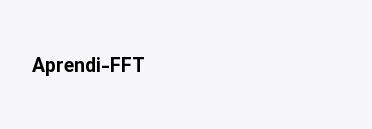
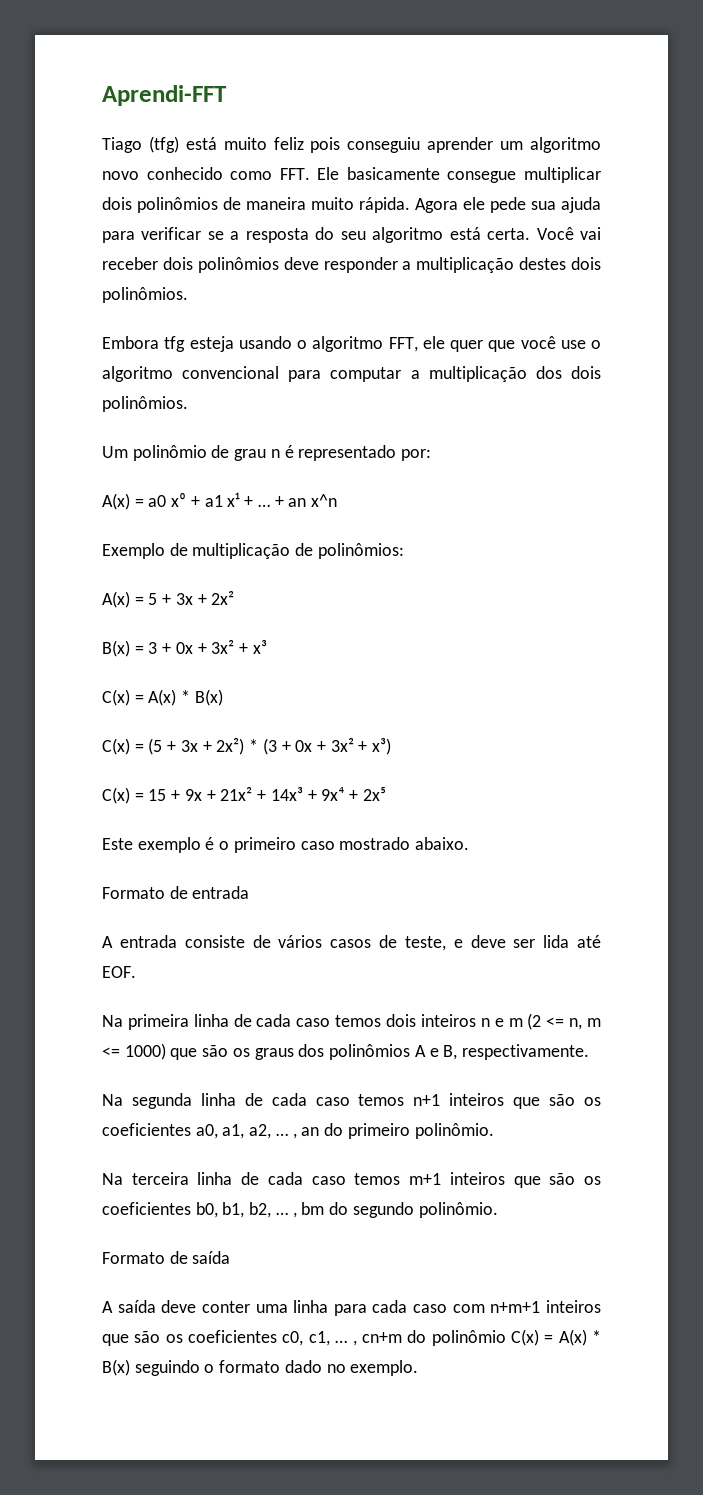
(145, 66) none -> [102,136,601,153] [102,167,601,183] [102,197,601,213] [102,227,601,243] [102,257,601,273] [102,287,188,303] [102,336,601,352] [102,366,602,382] [102,396,188,412] [102,445,432,461] [102,492,337,510] [102,543,404,559] [102,590,235,608] [102,639,267,657] [102,689,223,706] [102,737,392,755] [102,786,386,804] [102,837,470,853] [102,886,250,899] [102,935,601,951] [102,966,136,978] [102,1013,602,1030] [102,1043,589,1060] [102,1093,601,1109] [102,1123,494,1139] [102,1172,601,1188] [102,1202,498,1218] [102,1251,231,1264] [102,1300,601,1316] [102,1329,601,1346] [102,1359,419,1376] // Tiago (tfg) está muito feliz pois conseguiu aprender um algoritmo novo conhecido como FFT. Ele basicamente consegue multiplicar dois polinômios de maneira muito rápida. Agora ele pede sua ajuda para verificar se a resposta do seu algoritmo está certa. Você vai receber dois polinômios deve responder a multiplicação destes dois polinômios. // Embora tfg esteja usando o algoritmo FFT, ele quer que você use o algoritmo convencional para computar a multiplicação dos dois polinômios. // Um polinômio de grau n é representado por: // A(x) = a0 x⁰ + a1 x¹ + … + an x^n // Exemplo de multiplicação de polinômios: // A(x) = 5 + 3x + 2x² // B(x) = 3 + 0x + 3x² + x³ // C(x) = A(x) * B(x) // C(x) = (5 + 3x + 2x²) * (3 + 0x + 3x² + x³) // C(x) = 15 + 9x + 21x² + 14x³ + 9x⁴ + 2x⁵ // Este exemplo é o primeiro caso mostrado abaixo. // Formato de entrada // A entrada consiste de vários casos de teste, e deve ser lida até EOF. // Na primeira linha de cada caso temos dois inteiros n e m (2 <= n, m <= 1000) que são os graus dos polinômios A e B, respectivamente. // Na segunda linha de cada caso temos n+1 inteiros que são os coeficientes a0, a1, a2, … , an do primeiro polinômio. // Na terceira linha de cada caso temos m+1 inteiros que são os coeficientes b0, b1, b2, … , bm do segundo polinômio. // Formato de saída // A saída deve conter uma linha para cada caso com n+m+1 inteiros que são os coeficientes c0, c1, … , cn+m do polinômio C(x) = A(x) * B(x) seguindo o formato dado no exemplo.

